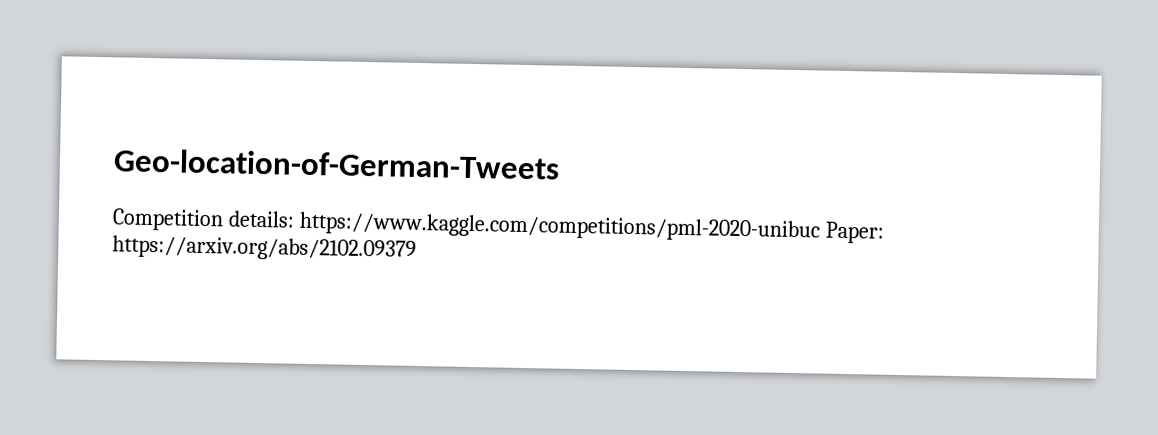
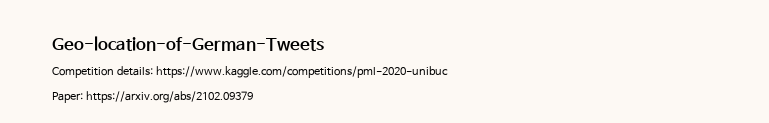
(820, 227) none -> (448, 72) //

